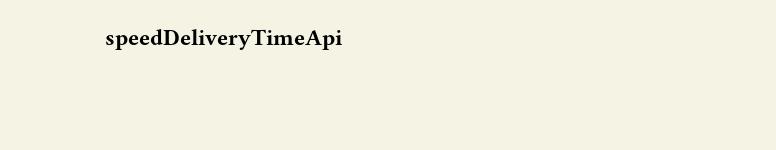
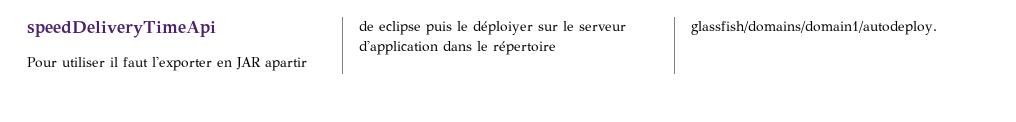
(343, 39) none -> [27,56,307,71] [359,21,626,35] [359,40,556,55] [691,21,937,35] // Pour utiliser il faut l'exporter en JAR apartir de eclipse puis le déploiyer sur le serveur d'application dans le répertoire glassfish/domains/domain1/autodeploy.

